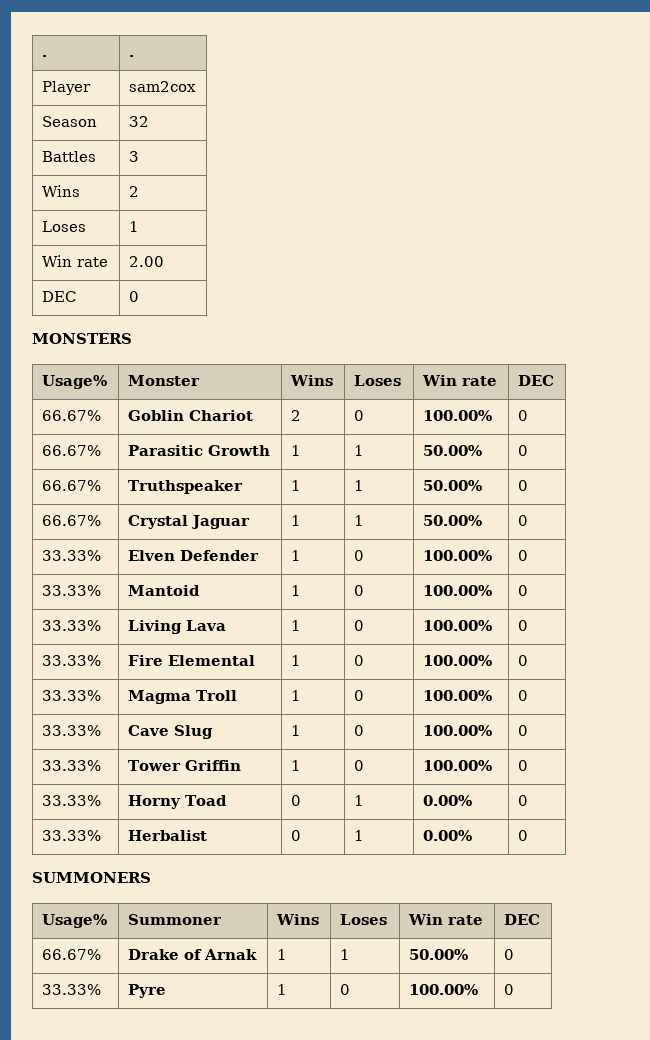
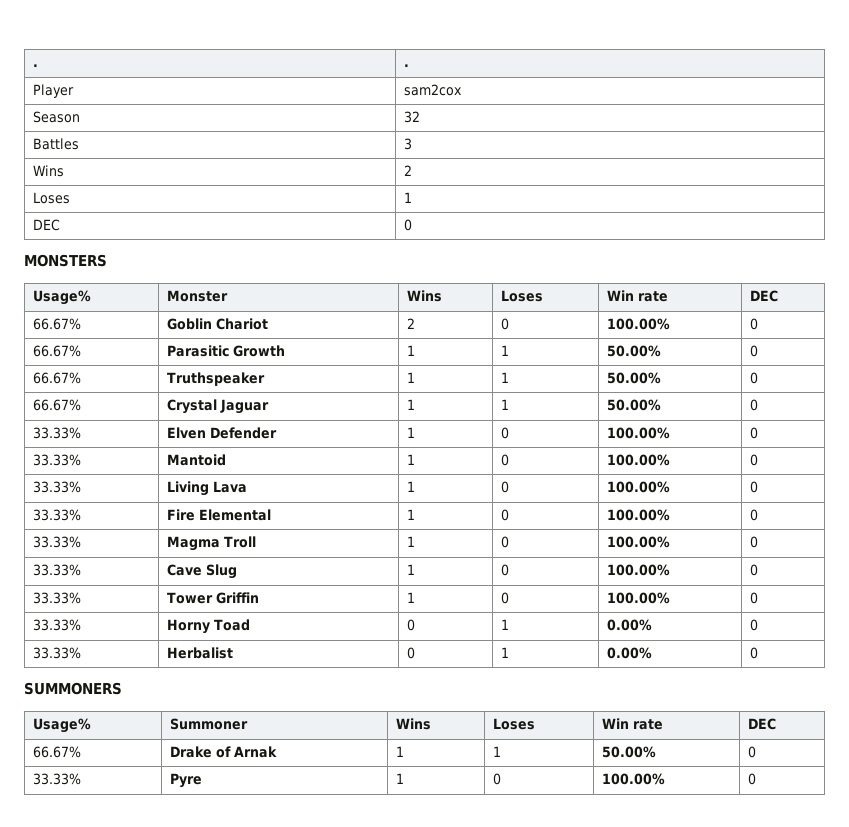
[42,255,109,267] [129,256,165,267] // Win rate | 2.00 -> (413, 197) none

